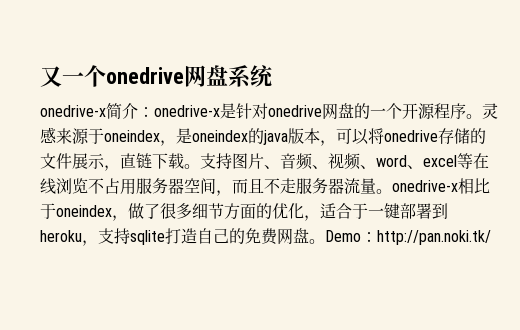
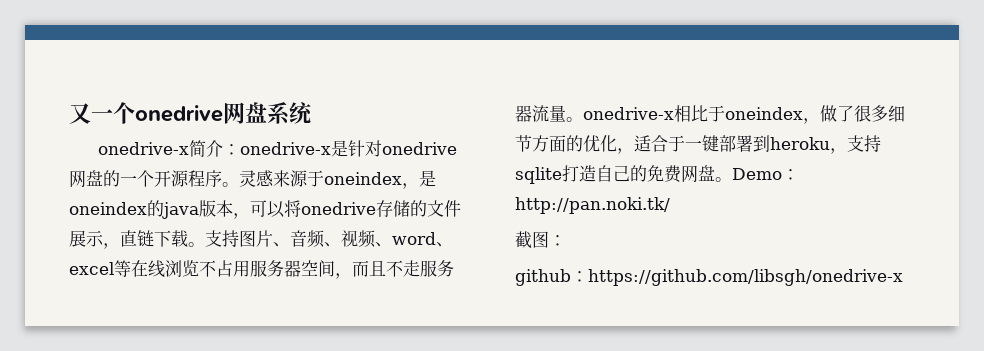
(491, 237) none -> [515,231,566,249] [515,269,903,286] // 截图： // github：https://github.com/libsgh/onedrive-x

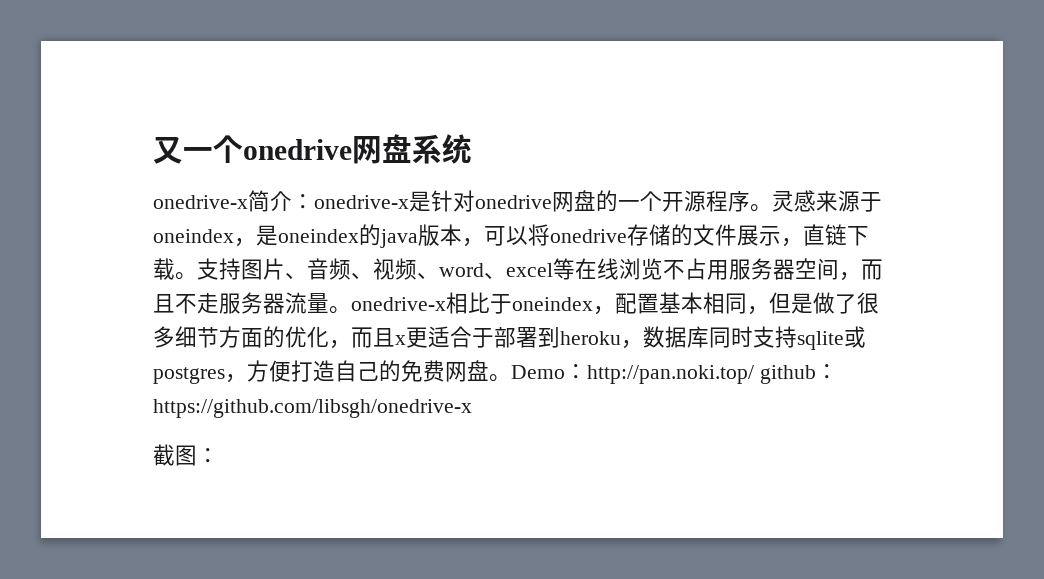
(820, 121) none -> [615,292,813,315] 配置基本相同，但是
[634,135,881,154] [515,167,562,184] 适合于一键部署到heroku，支持sqlite -> [351,326,866,350] [153,360,291,384] 而且x更适合于部署到heroku，数据库同时支持sqlite或postgres，方便
[515,197,670,214] http://pan.noki.tk/ -> [587,364,838,384] [153,399,472,418] http://pan.noki.top/ github：https://github.com/libsgh/onedrive-x
[515,269,903,286] // github：https://github.com/libsgh/onedrive-x -> (219, 455) none

